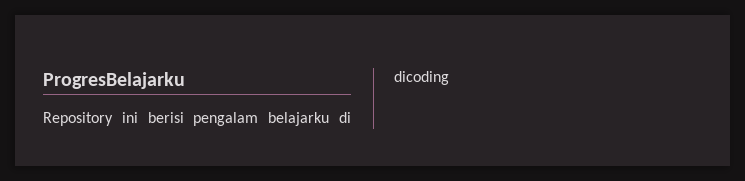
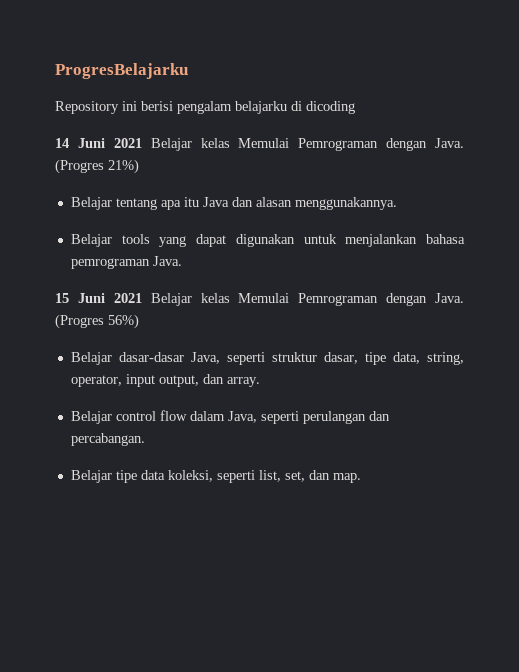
(449, 78) none -> [55,138,464,151] [55,159,139,174] [70,197,397,210] [70,234,465,247] [70,256,182,269] [55,293,464,306] [55,314,139,329] [70,352,465,365] [70,374,260,387] [70,410,390,424] [70,433,145,446] [70,470,361,483] // 14 Juni 2021 Belajar kelas Memulai Pemrograman dengan Java. (Progres 21%) // Belajar tentang apa itu Java dan alasan menggunakannya. // Belajar tools yang dapat digunakan untuk menjalankan bahasa pemrograman Java. // 15 Juni 2021 Belajar kelas Memulai Pemrograman dengan Java. (Progres 56%) // Belajar dasar-dasar Java, seperti struktur dasar, tipe data, string, operator, input output, dan array. // Belajar control flow dalam Java, seperti perulangan dan percabangan. // Belajar tipe data koleksi, seperti list, set, dan map.

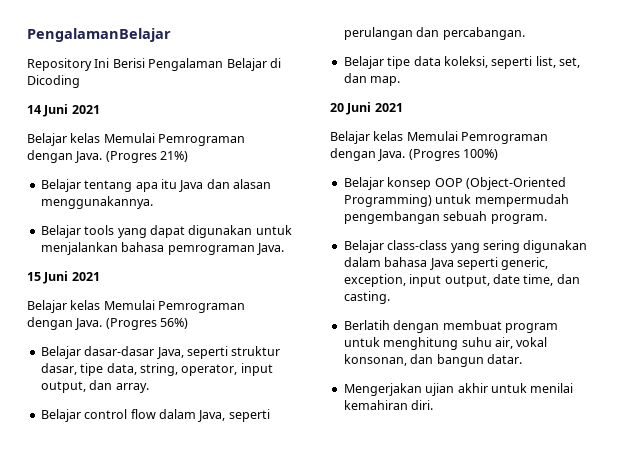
[55,63,188,79] ProgresBelajarku -> [27,28,171,42] PengalamanBelajar
[122,101,355,114] ini berisi pengalam belajarku di dicoding -> [94,58,281,71] [27,75,80,88] Ini Berisi Pengalaman Belajar di Dicoding
(142, 143) none -> (100, 109) //
(142, 298) none -> (100, 276) //
(361, 478) none -> [330,102,403,115] [330,131,549,144] [330,148,499,161] [343,177,566,190] [343,194,569,207] [343,211,547,224] [343,240,588,253] [343,257,549,270] [343,274,580,287] [343,291,390,304] [343,320,558,333] [343,337,548,350] [343,354,522,367] [343,383,574,396] [343,400,434,410] // 20 Juni 2021 // Belajar kelas Memulai Pemrograman dengan Java. (Progres 100%) // Belajar konsep OOP (Object-Oriented Programming) untuk mempermudah pengembangan sebuah program. // Belajar class-class yang sering digunakan dalam bahasa Java seperti generic, exception, input output, date time, dan casting. // Berlatih dengan membuat program untuk menghitung suhu air, vokal konsonan, dan bangun datar. // Mengerjakan ujian akhir untuk menilai kemahiran diri.

